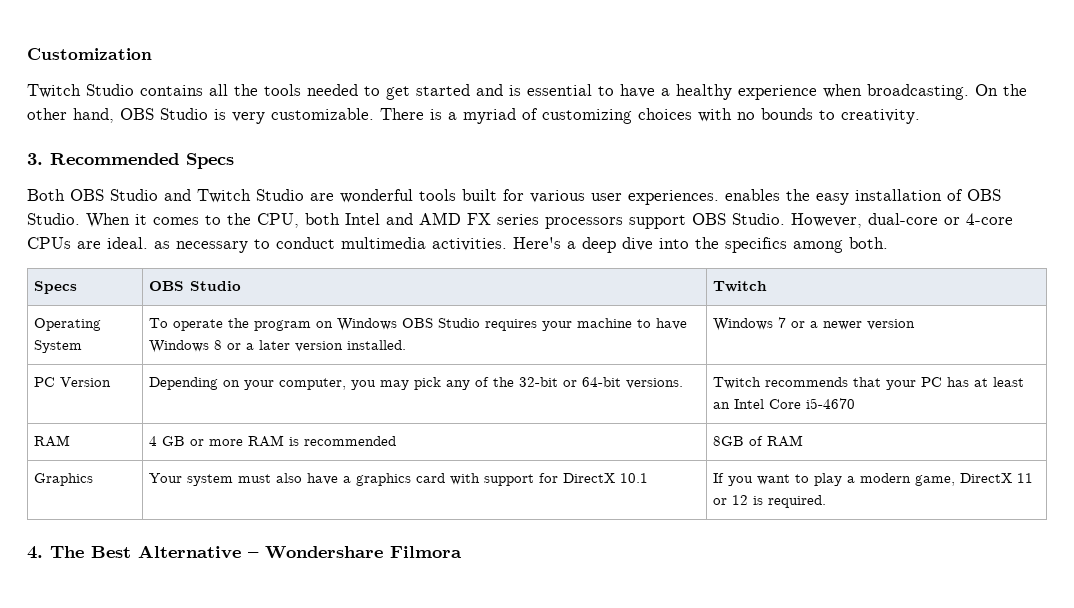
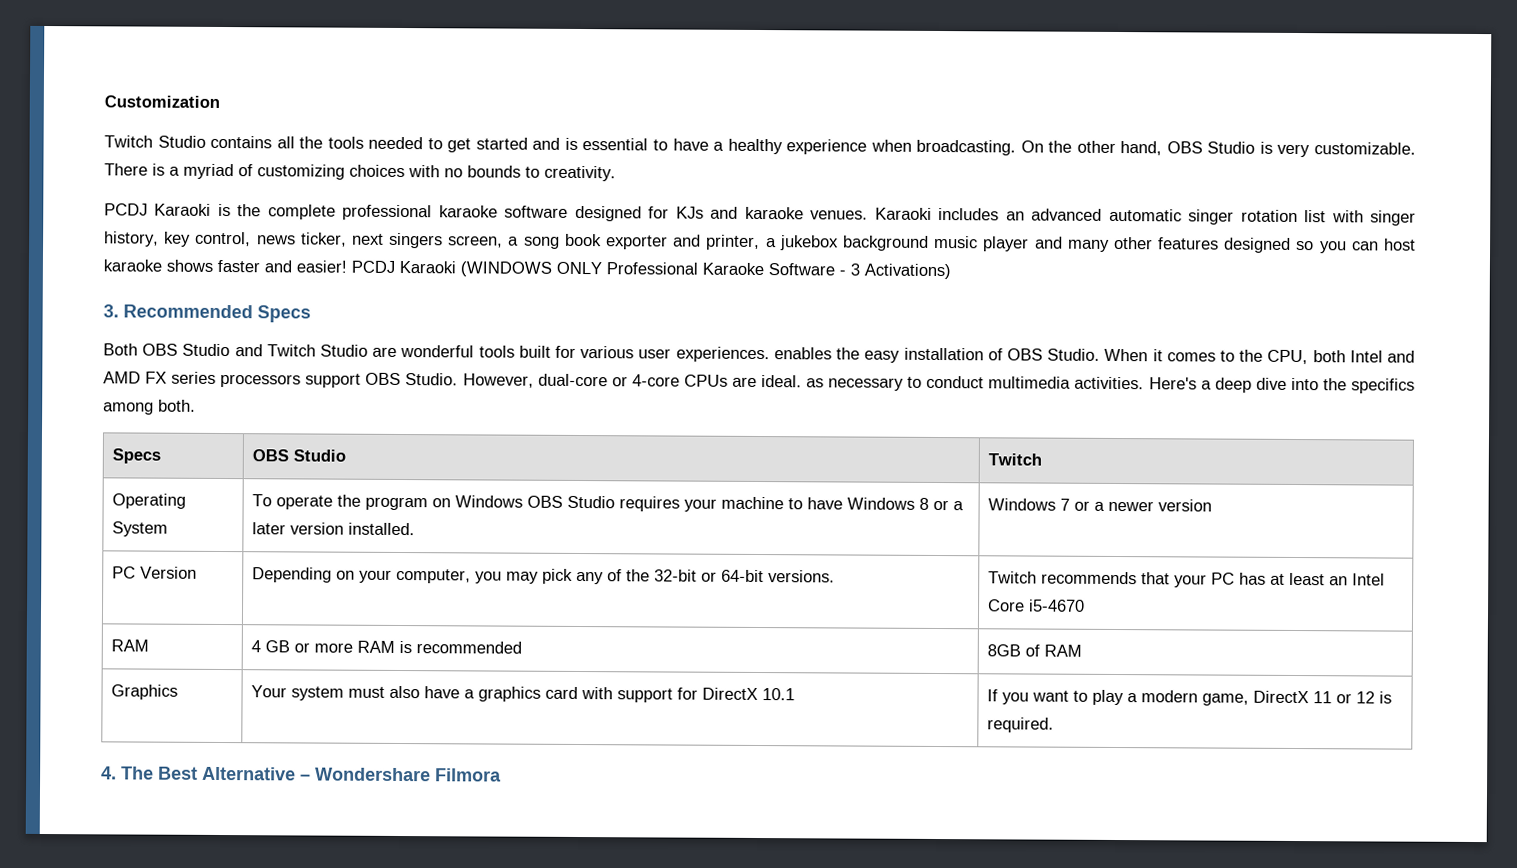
(920, 116) none -> [104,203,1417,226] [104,231,1417,254] [103,259,951,280] // PCDJ Karaoki is the complete professional karaoke software designed for KJs and karaoke venues. Karaoki includes an advanced automatic singer rotation list with singer history, key control, news ticker, next singers screen, a song book exporter and printer, a jukebox background music player and many other features designed so you can host karaoke shows faster and easier! PCDJ Karaoki (WINDOWS ONLY Professional Karaoke Software - 3 Activations)

